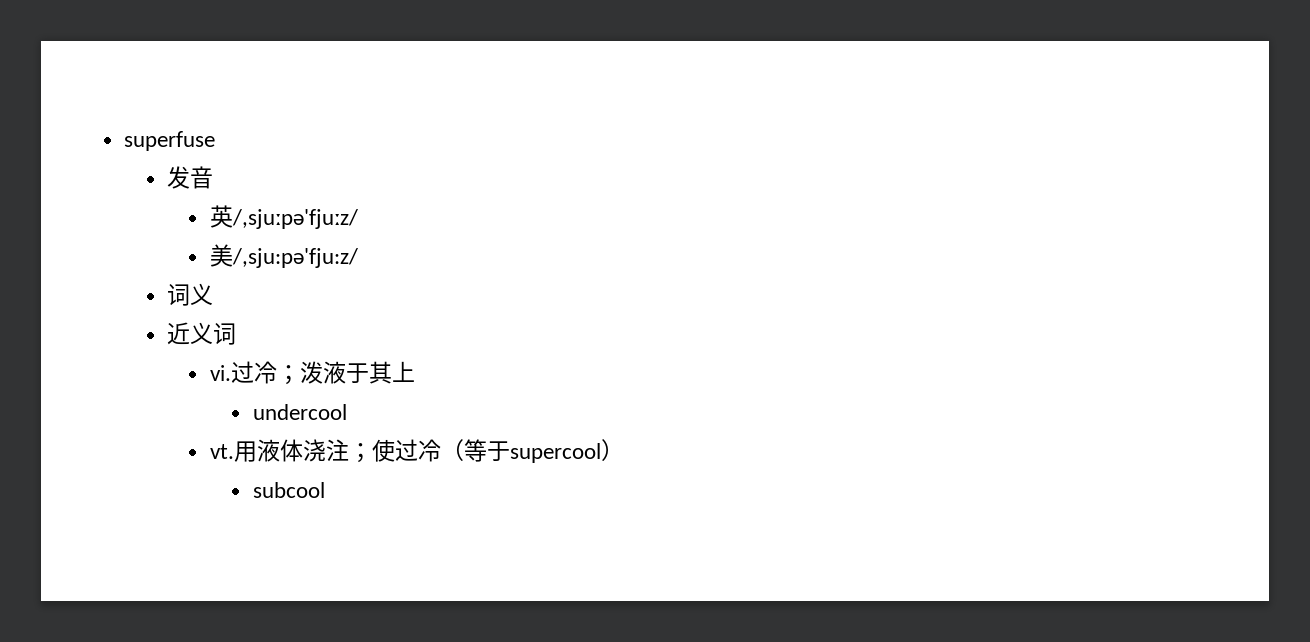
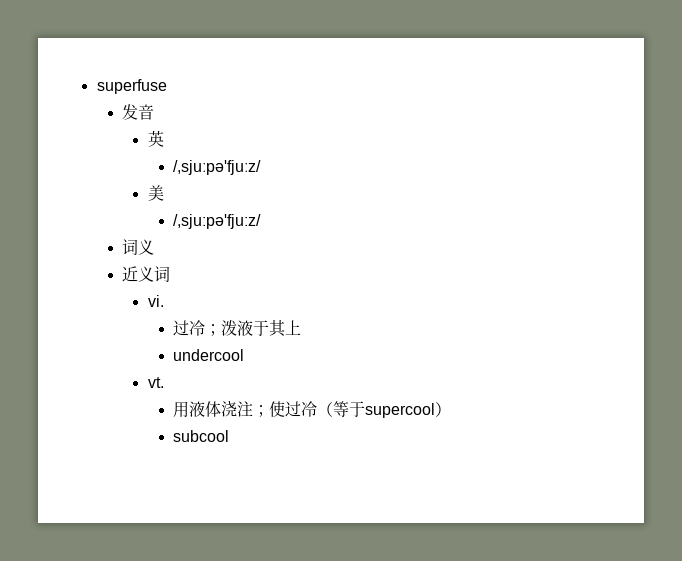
(234, 216) none -> (164, 138) //
(234, 255) none -> (164, 193) //
(232, 373) none -> (164, 301) //
(235, 451) none -> (164, 382) //

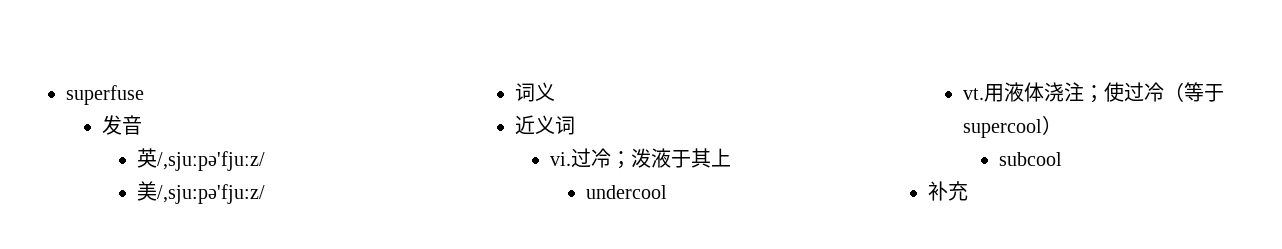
(164, 138) // -> (158, 158) none
(164, 193) // -> (158, 191) none
(164, 301) // -> (572, 159) none
(164, 382) // -> (985, 94) none
(230, 436) none -> [927,181,968,201] // 补充

